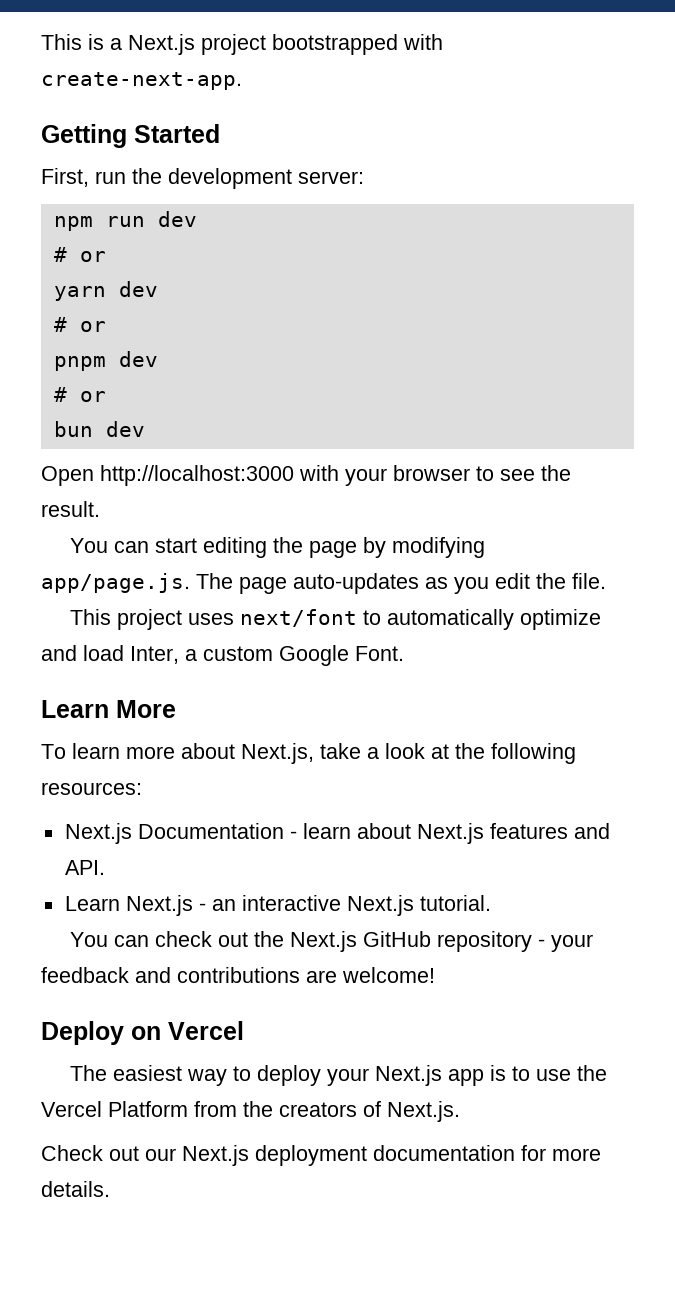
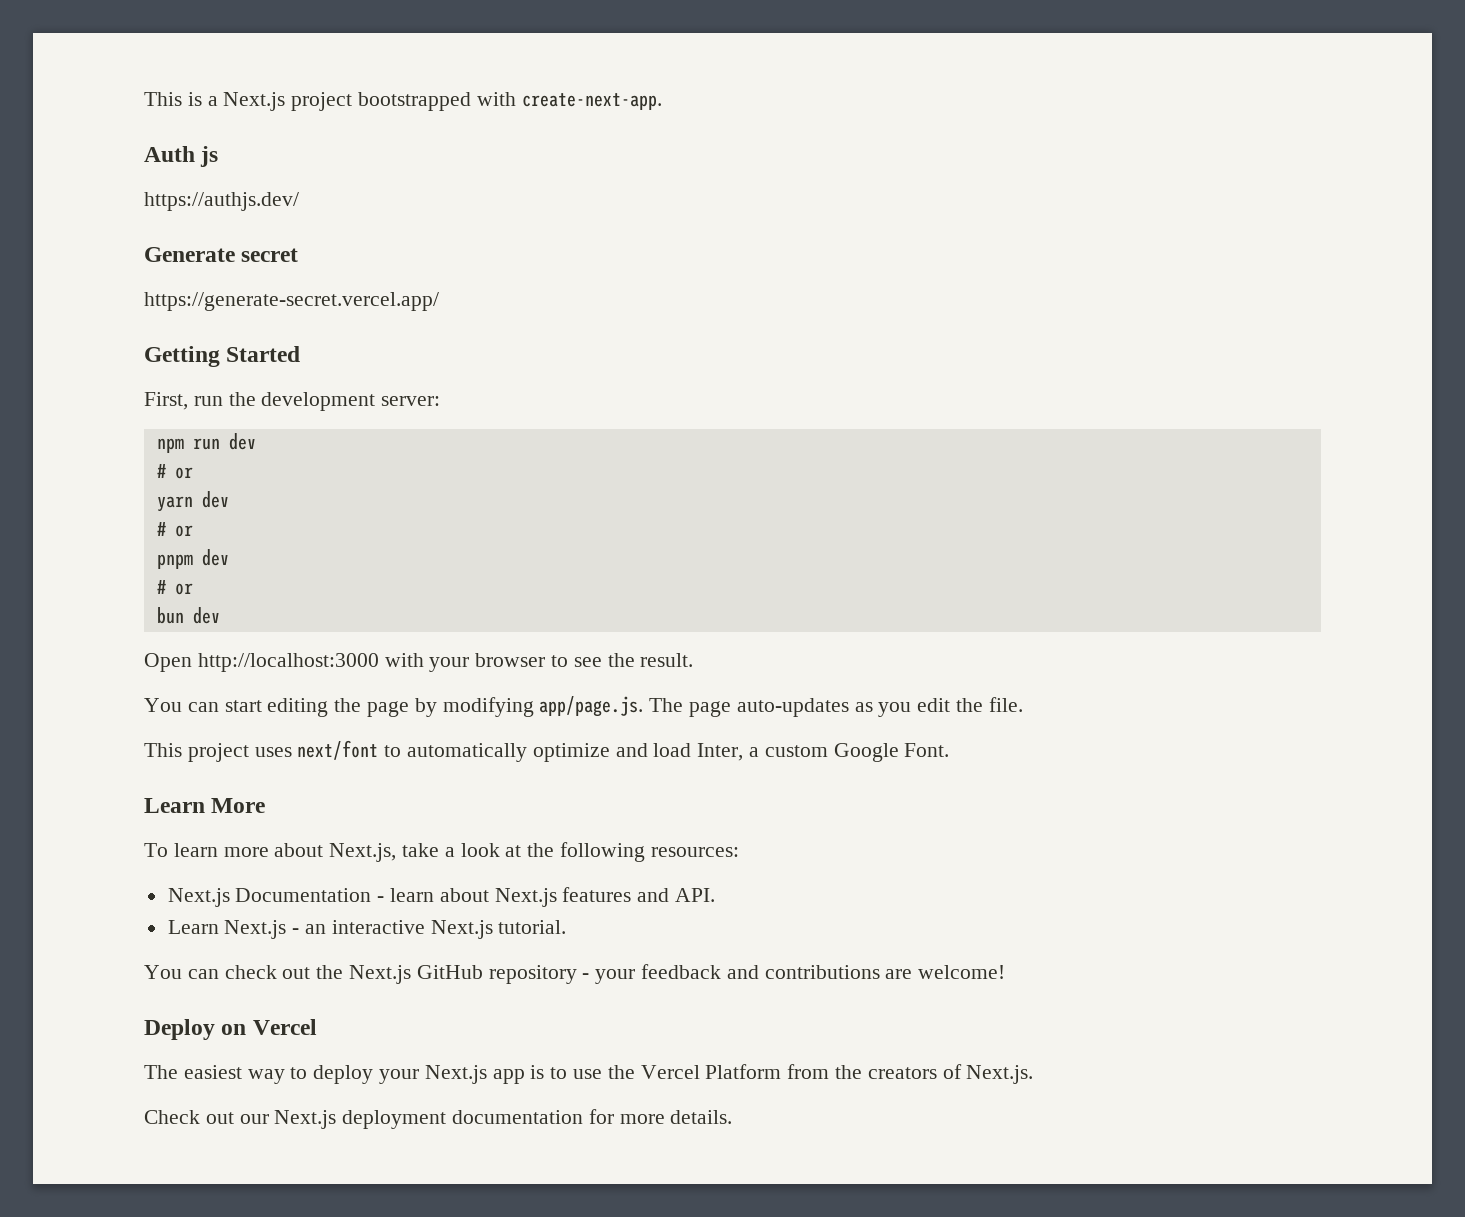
(242, 81) none -> [144,146,219,167] [144,192,299,211] [144,247,299,262] [144,292,439,311] // Auth js // https://authjs.dev/ // Generate secret // https://generate-secret.vercel.app/

